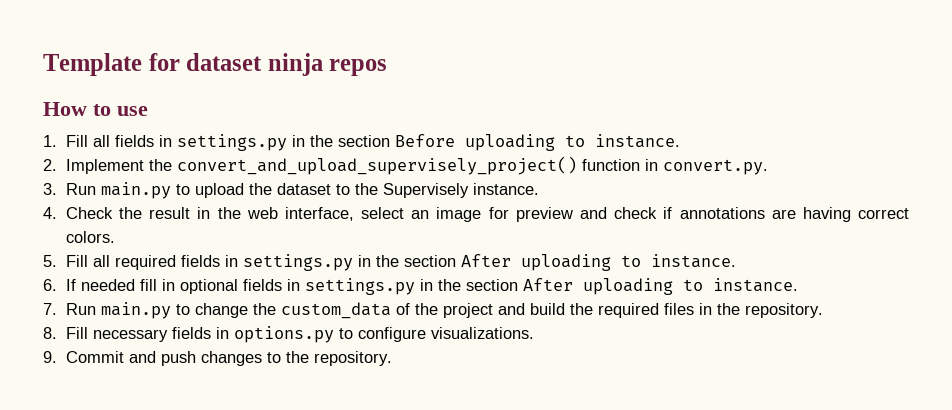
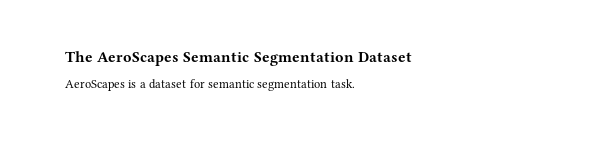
[43,53,388,76] [43,102,148,116] [43,134,680,151] [43,156,768,175] [43,182,539,199] [43,207,909,222] [65,231,115,243] [43,254,736,271] [43,278,798,295] [43,302,823,319] [43,326,534,343] [43,351,392,366] Template for dataset ninja repos // How to use // 1. Fill all fields in settings.py in the section Before uploading to instance. // 2. Implement the convert_and_upload_supervisely_project() function in convert.py. // 3. Run main.py to upload the dataset to the Supervisely instance. // 4. Check the result in the web interface, select an image for preview and check if annotations are having correct colors. // 5. Fill all required fields in settings.py in the section After uploading to instance. // 6. If needed fill in optional fields in settings.py in the section After uploading to instance. // 7. Run main.py to change the custom_data of the project and build the required files in the repository. // 8. Fill necessary fields in options.py to configure visualizations. // 9. Commit and push changes to the repository. -> [65,51,412,66] [65,79,355,91] The AeroScapes Semantic Segmentation Dataset // AeroScapes is a dataset for semantic segmentation task.

